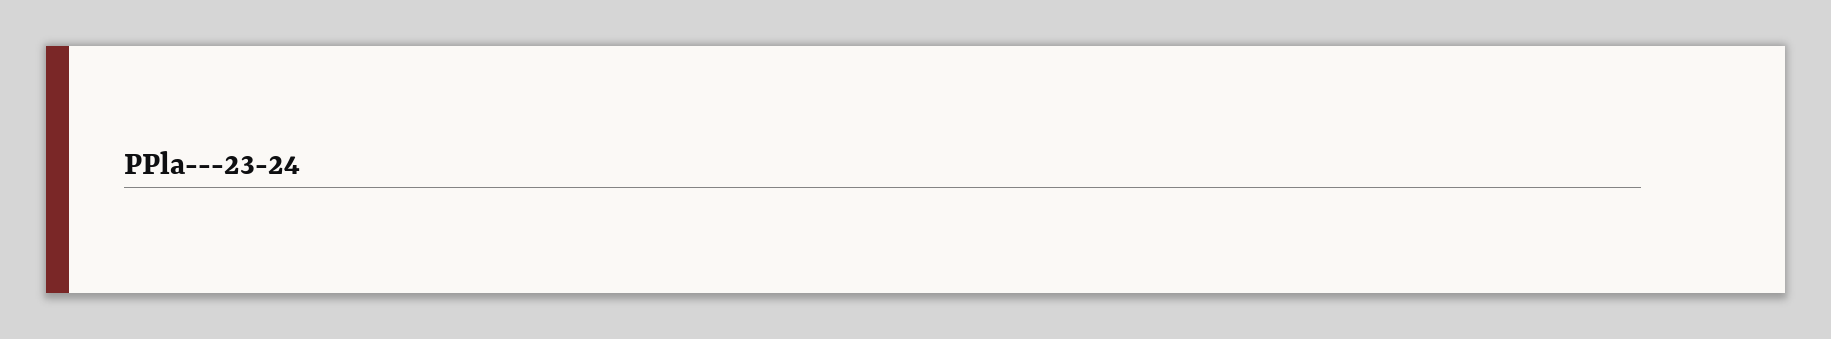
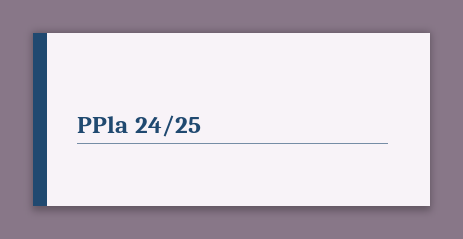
[124,151,300,174] PPla---23-24 -> [77,115,201,137] PPla 24/25

